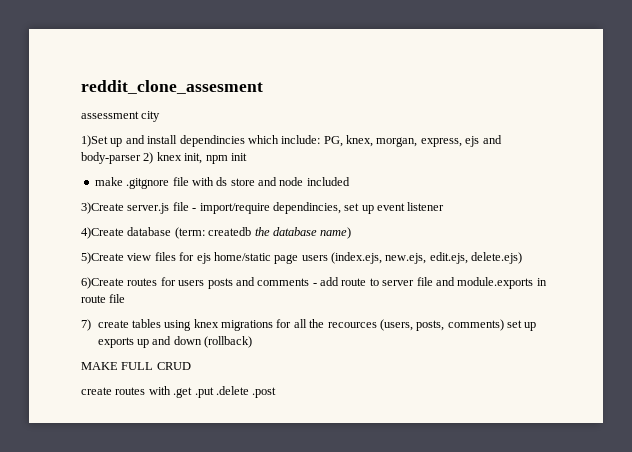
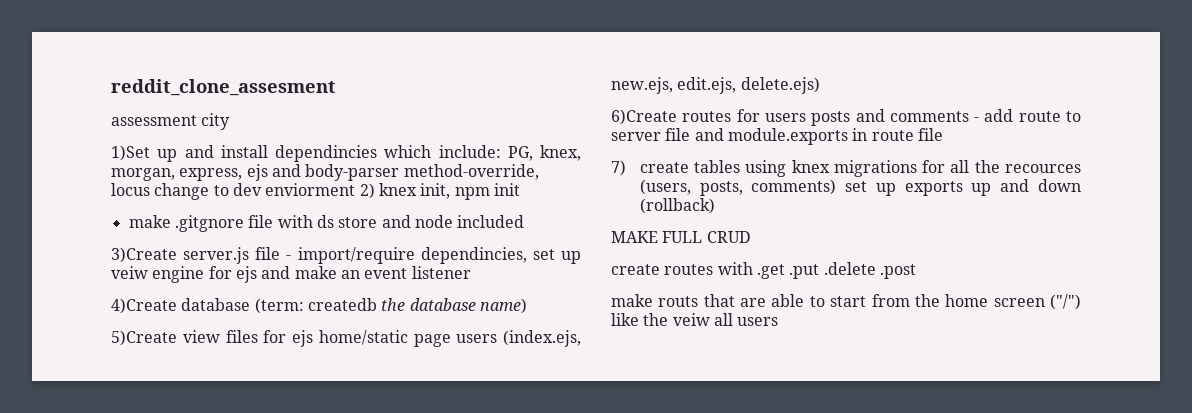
(141, 158) none -> [403,164,539,180] [111,183,356,200] method-override, locus change to dev enviorment
(374, 209) none -> [111,266,360,283] veiw engine for ejs and make an
(277, 392) none -> [611,294,1081,310] [611,313,779,326] // make routs that are able to start from the home screen ("/") like the veiw all users

